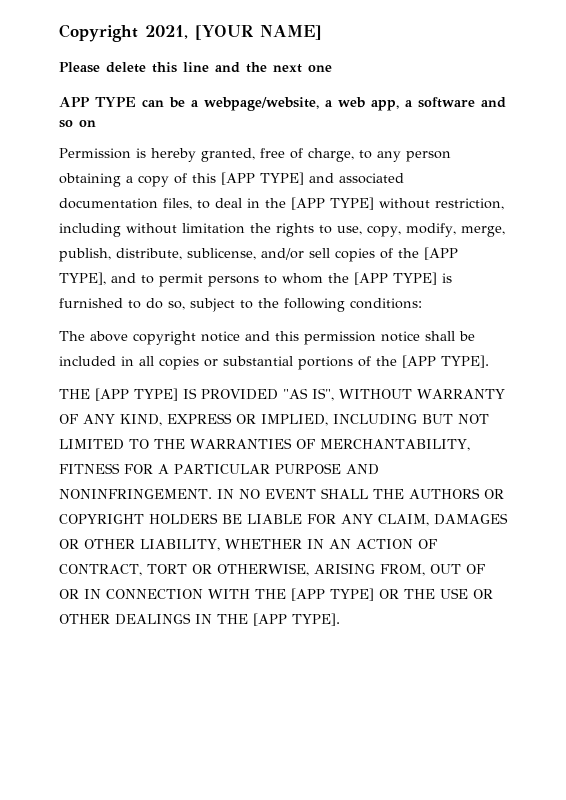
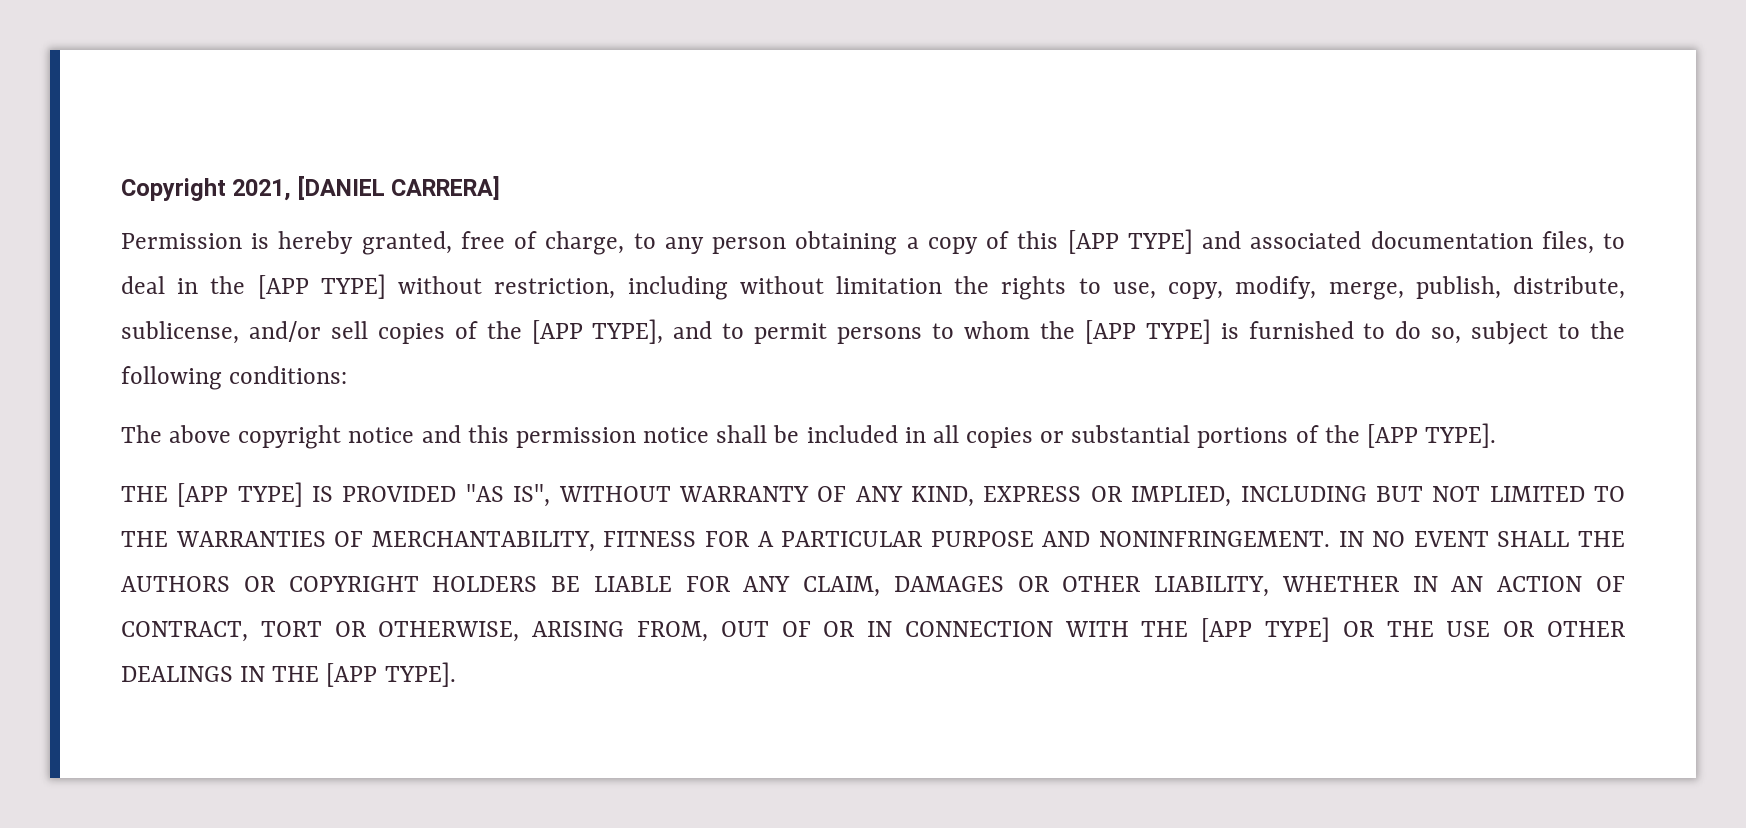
[195,25,322,40] [59,62,332,73] [59,97,506,111] [59,120,96,128] [YOUR NAME] // Please delete this line and the next one // APP TYPE can be a webpage/website, a web app, a software and so on -> [297,176,501,200] [DANIEL CARRERA]

